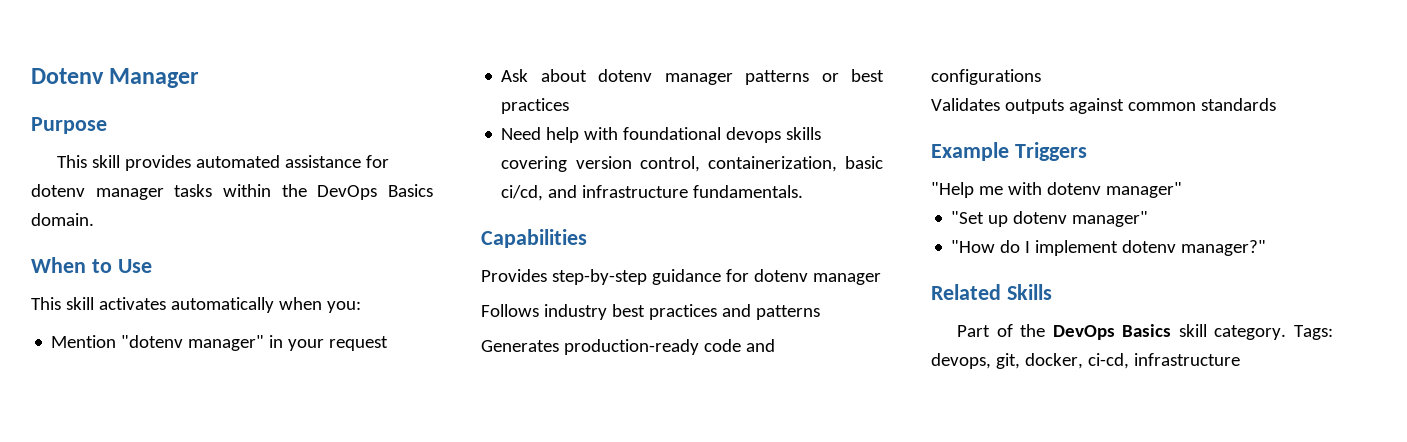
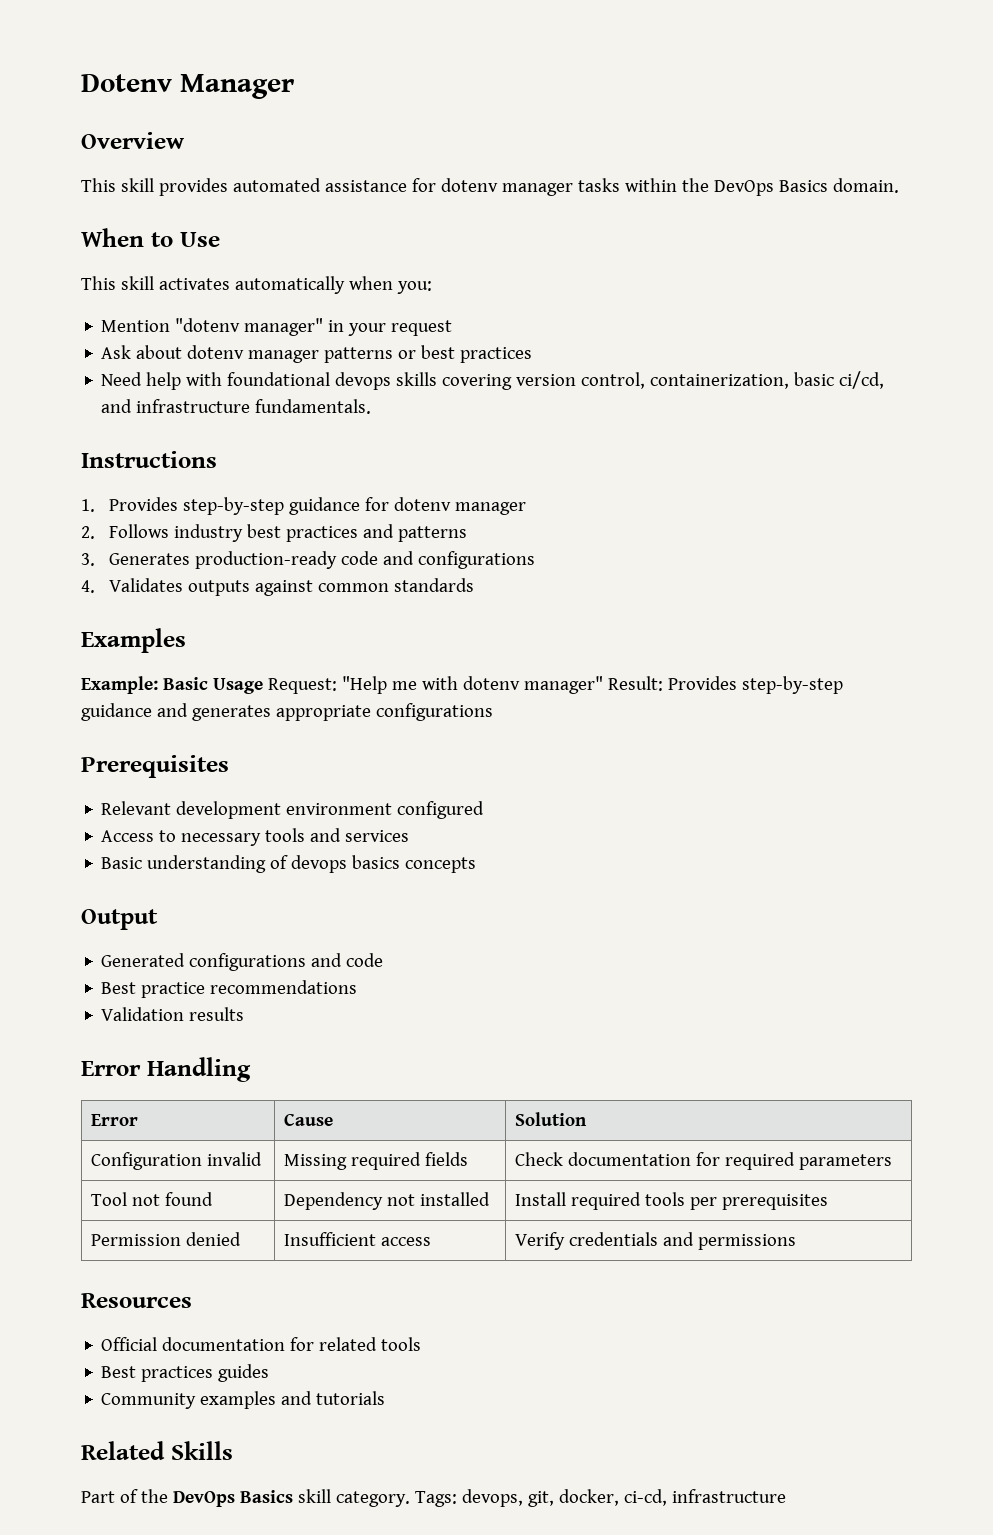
[31,117,107,134] Purpose -> [81,132,184,149] Overview
[481,229,587,248] Capabilities // -> [81,451,217,468] [81,499,95,512] Instructions // 1.
(881, 279) none -> [81,526,95,539] 2.
(820, 312) none -> [81,553,95,566] 3.
(1041, 77) none -> [81,580,95,593] 4.
[931,142,1087,161] Example Triggers // -> [81,628,186,653] [81,676,337,694] Examples // Example: Basic Usage Request:
[951,211,1149,227] [951,240,1267,256] // "Set up dotenv manager" // "How do I implement dotenv manager?" -> [607,676,843,694] [81,703,493,721] [81,755,229,778] [101,801,485,819] [101,828,410,846] [101,855,477,873] [81,909,158,930] [101,953,384,971] [101,980,358,998] [101,1007,245,1021] [81,1057,251,1082] [91,1114,139,1126] [284,1113,334,1126] [515,1112,588,1126] [91,1152,263,1170] [284,1152,469,1170] [515,1152,893,1170] [91,1192,214,1206] [284,1192,491,1210] [515,1192,829,1210] [91,1232,242,1246] [284,1232,432,1246] [515,1232,797,1250] [81,1293,192,1308] [101,1337,422,1351] [101,1364,270,1382] [101,1391,386,1409] Result: Provides step-by-step guidance and generates appropriate configurations // Prerequisites // Relevant development environment configured // Access to necessary tools and services // Basic understanding of devops basics concepts // Output // Generated configurations and code // Best practice recommendations // Validation results // Error Handling // Error | Cause | Solution // Configuration invalid | Missing required fields | Check documentation for required parameters // Tool not found | Dependency not installed | Install required tools per prerequisites // Permission denied | Insufficient access | Verify credentials and permissions // Resources // Official documentation for related tools // Best practices guides // Community examples and tutorials

